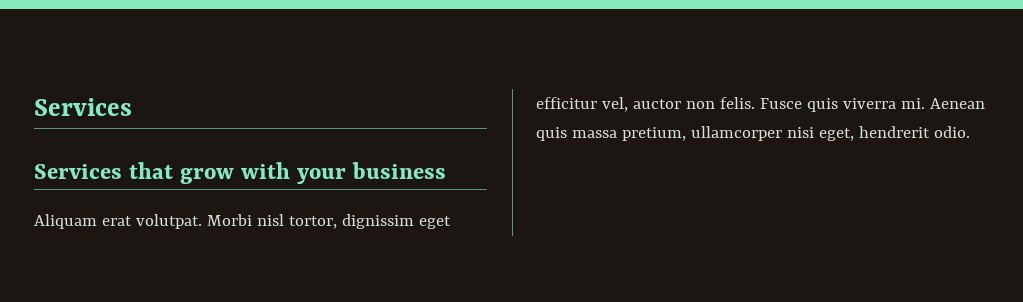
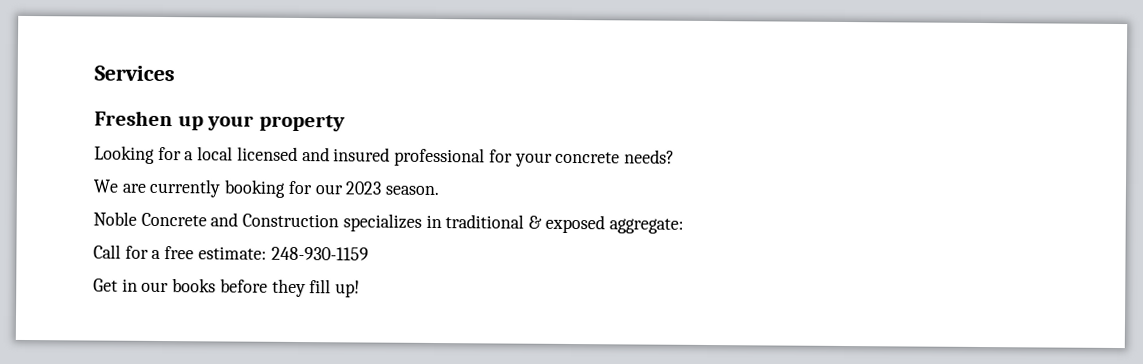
[34,162,447,184] [34,214,451,229] [536,97,985,112] [536,126,970,141] Services that grow with your business // Aliquam erat volutpat. Morbi nisl tortor, dignissim eget efficitur vel, auctor non felis. Fusce quis viverra mi. Aenean quis massa pretium, ullamcorper nisi eget, hendrerit odio. -> [94,110,345,132] [94,145,675,167] [93,178,440,198] [93,211,684,234] [93,244,369,261] [93,278,361,298] Freshen up your property // Looking for a local licensed and insured professional for your concrete needs? // We are currently booking for our 2023 season. // Noble Concrete and Construction specializes in traditional & exposed aggregate: // Call for a free estimate: 248-930-1159 // Get in our books before they fill up!

